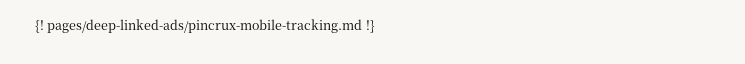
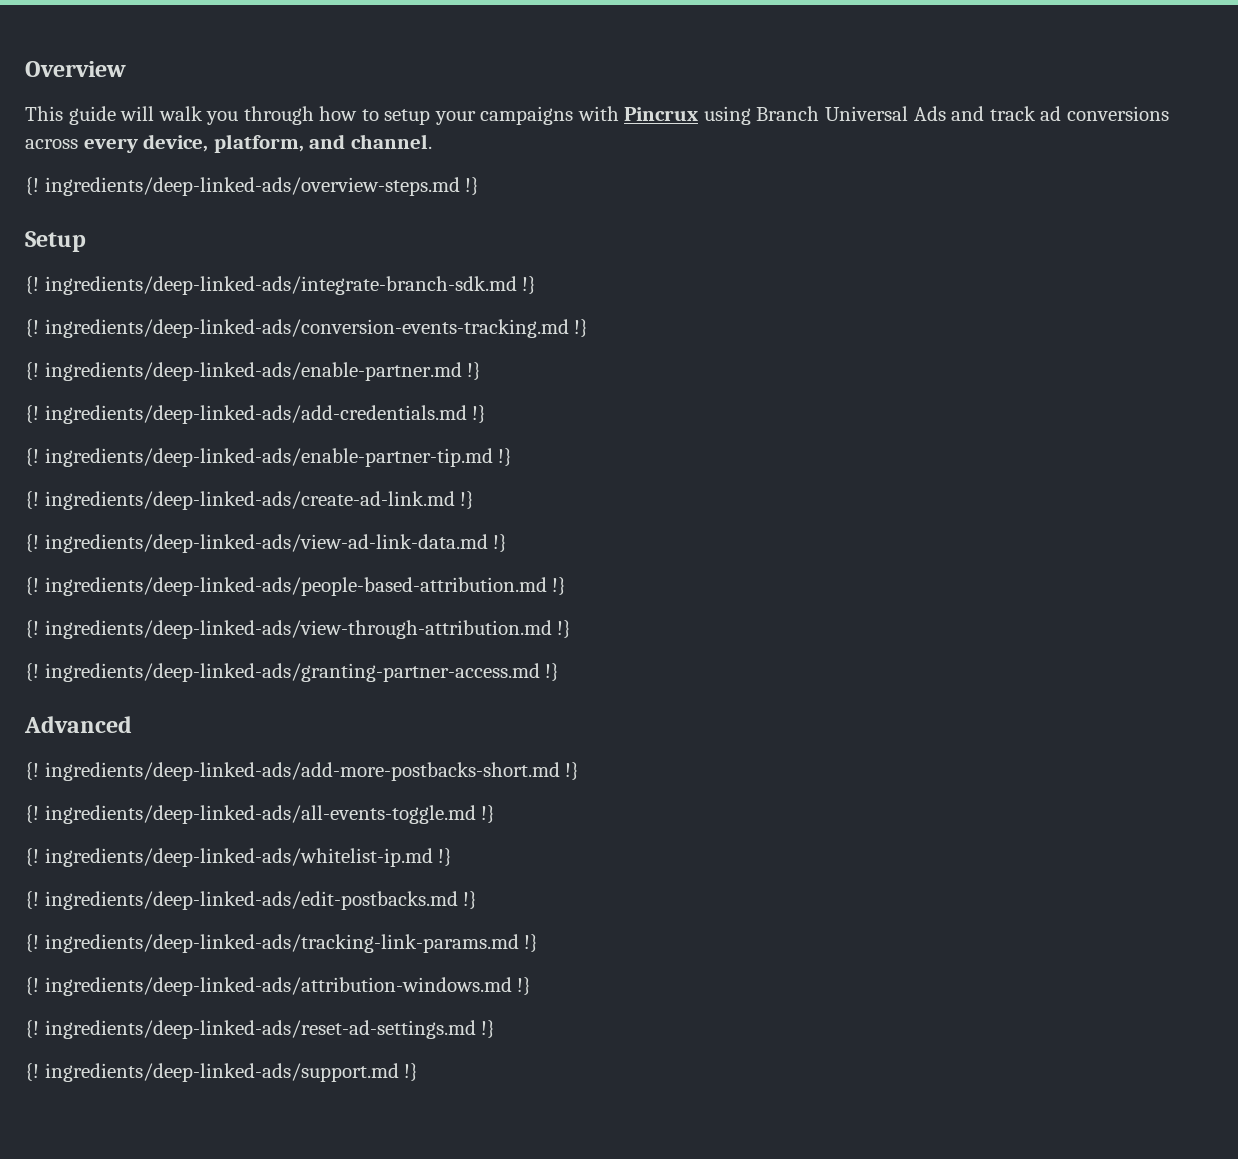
[35,19,363,33] {! pages/deep-linked-ads/pincrux-mobile-tracking.md -> [25,61,126,77] [25,106,1169,125] [25,134,432,153] [25,177,480,196] [25,231,86,252] [25,276,537,295] [25,319,589,338] [25,362,482,381] [25,405,487,424] [25,448,513,467] [25,491,475,510] [25,534,508,553] [25,577,567,596] [25,620,572,639] [25,663,560,682] [24,716,132,733] [25,762,580,781] [25,805,496,824] [25,848,453,867] [25,891,478,910] [25,934,539,953] [25,977,532,996] [25,1020,496,1039] [25,1063,399,1082] Overview // This guide will walk you through how to setup your campaigns with Pincrux using Branch Universal Ads and track ad conversions across every device, platform, and channel. // {! ingredients/deep-linked-ads/overview-steps.md !} // Setup // {! ingredients/deep-linked-ads/integrate-branch-sdk.md !} // {! ingredients/deep-linked-ads/conversion-events-tracking.md !} // {! ingredients/deep-linked-ads/enable-partner.md !} // {! ingredients/deep-linked-ads/add-credentials.md !} // {! ingredients/deep-linked-ads/enable-partner-tip.md !} // {! ingredients/deep-linked-ads/create-ad-link.md !} // {! ingredients/deep-linked-ads/view-ad-link-data.md !} // {! ingredients/deep-linked-ads/people-based-attribution.md !} // {! ingredients/deep-linked-ads/view-through-attribution.md !} // {! ingredients/deep-linked-ads/granting-partner-access.md !} // Advanced // {! ingredients/deep-linked-ads/add-more-postbacks-short.md !} // {! ingredients/deep-linked-ads/all-events-toggle.md !} // {! ingredients/deep-linked-ads/whitelist-ip.md !} // {! ingredients/deep-linked-ads/edit-postbacks.md !} // {! ingredients/deep-linked-ads/tracking-link-params.md !} // {! ingredients/deep-linked-ads/attribution-windows.md !} // {! ingredients/deep-linked-ads/reset-ad-settings.md !} // {! ingredients/deep-linked-ads/support.md

